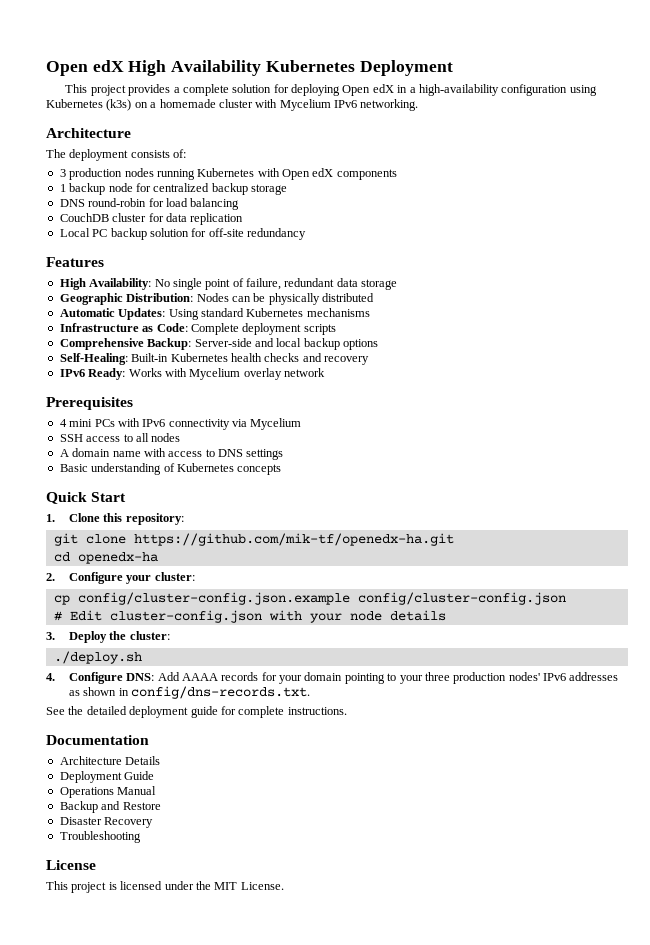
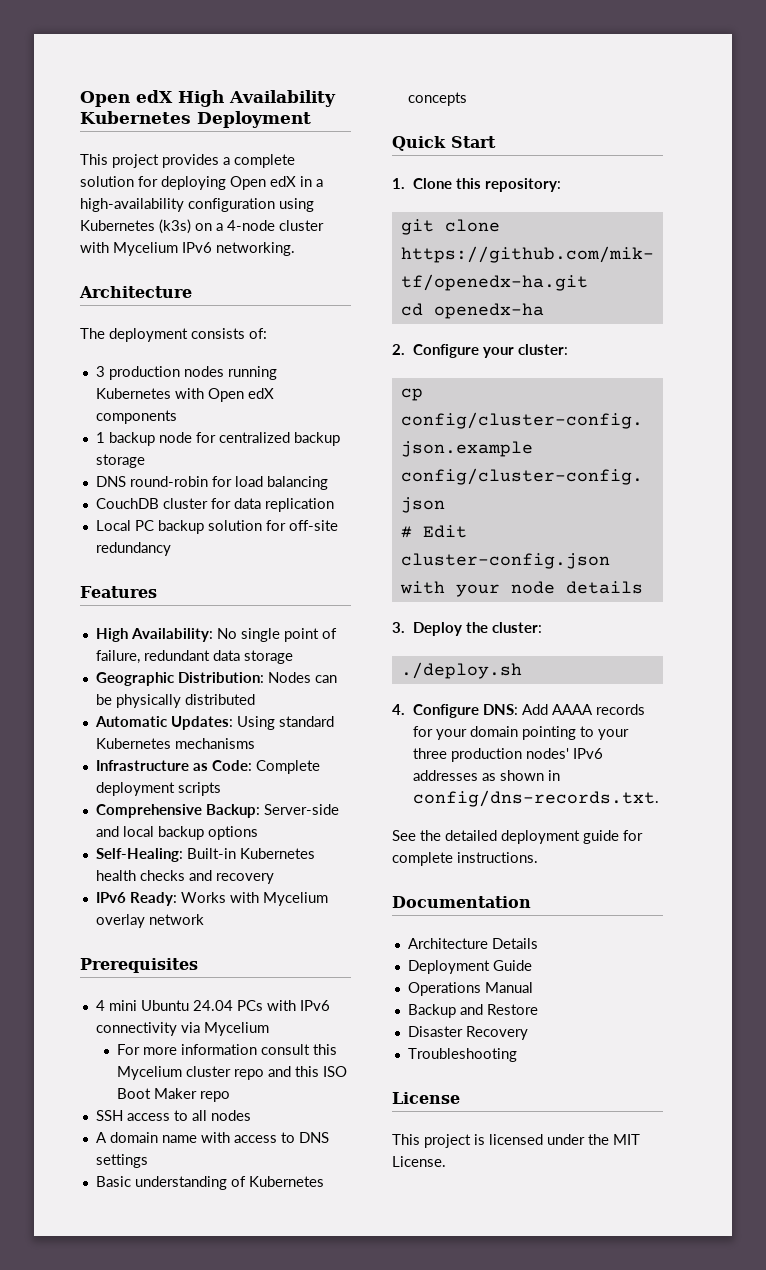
[159,99,216,108] homemade -> [227,220,275,231] 4-node
(93, 423) none -> [140,1000,233,1011] Ubuntu 24.04
(302, 424) none -> [117,1044,338,1055] [117,1066,348,1080] [117,1088,231,1102] // For more information consult this Mycelium cluster repo and this ISO Boot Maker repo

